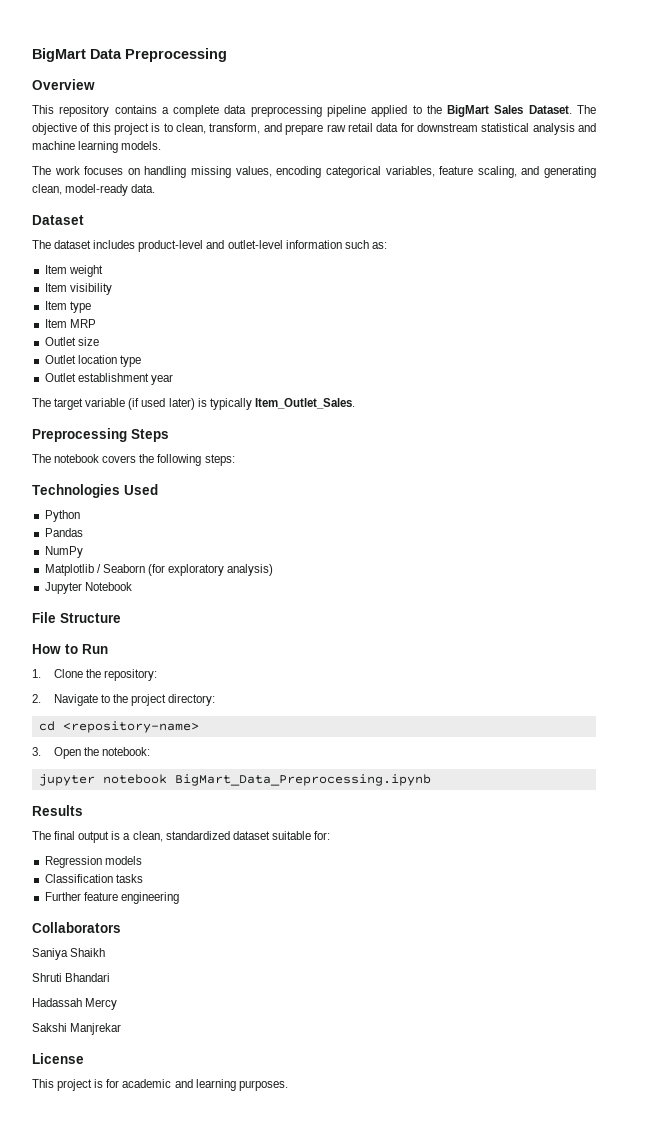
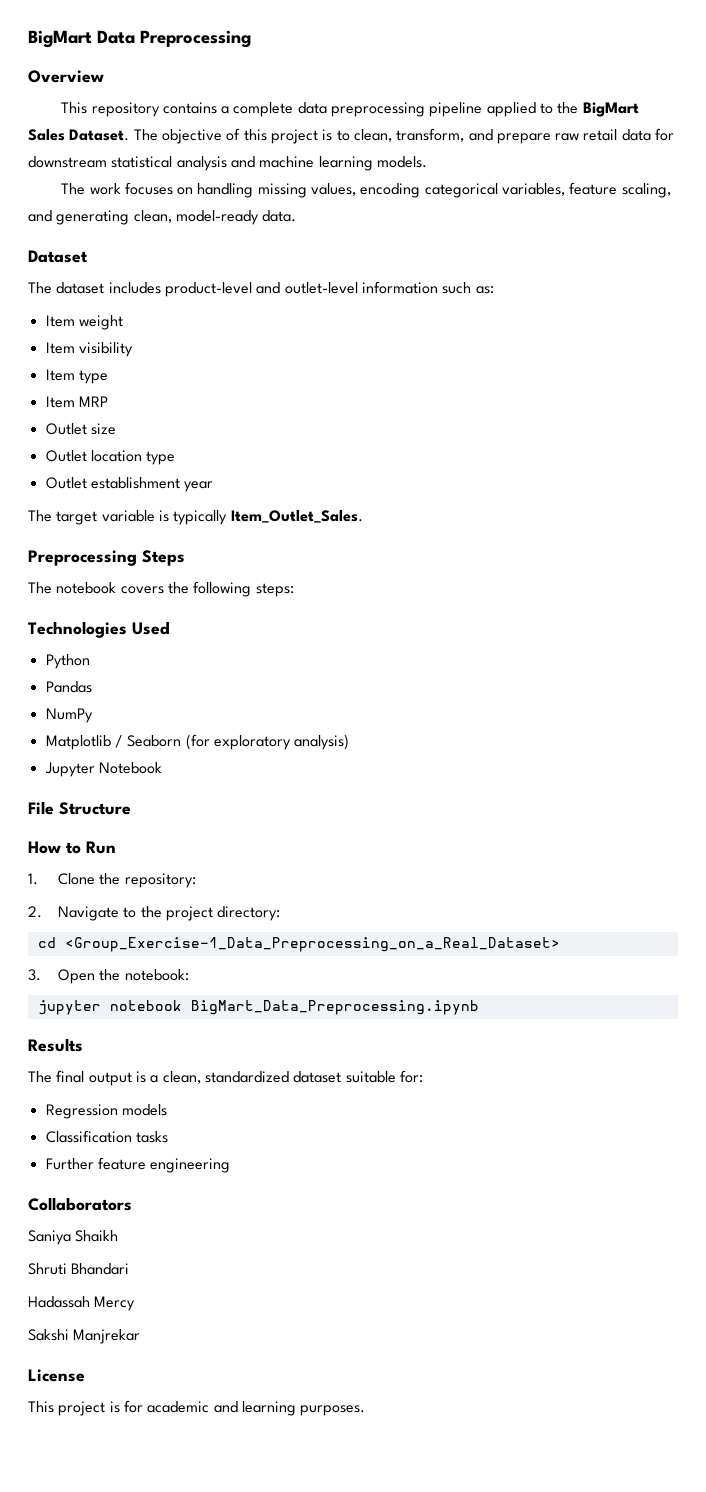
[128,398,195,410] (if used later) -> (155, 516) none
[62,721,199,733] <repository-name> -> [64,937,560,952] <Group_Exercise-1_Data_Preprocessing_on_a_Real_Dataset>

